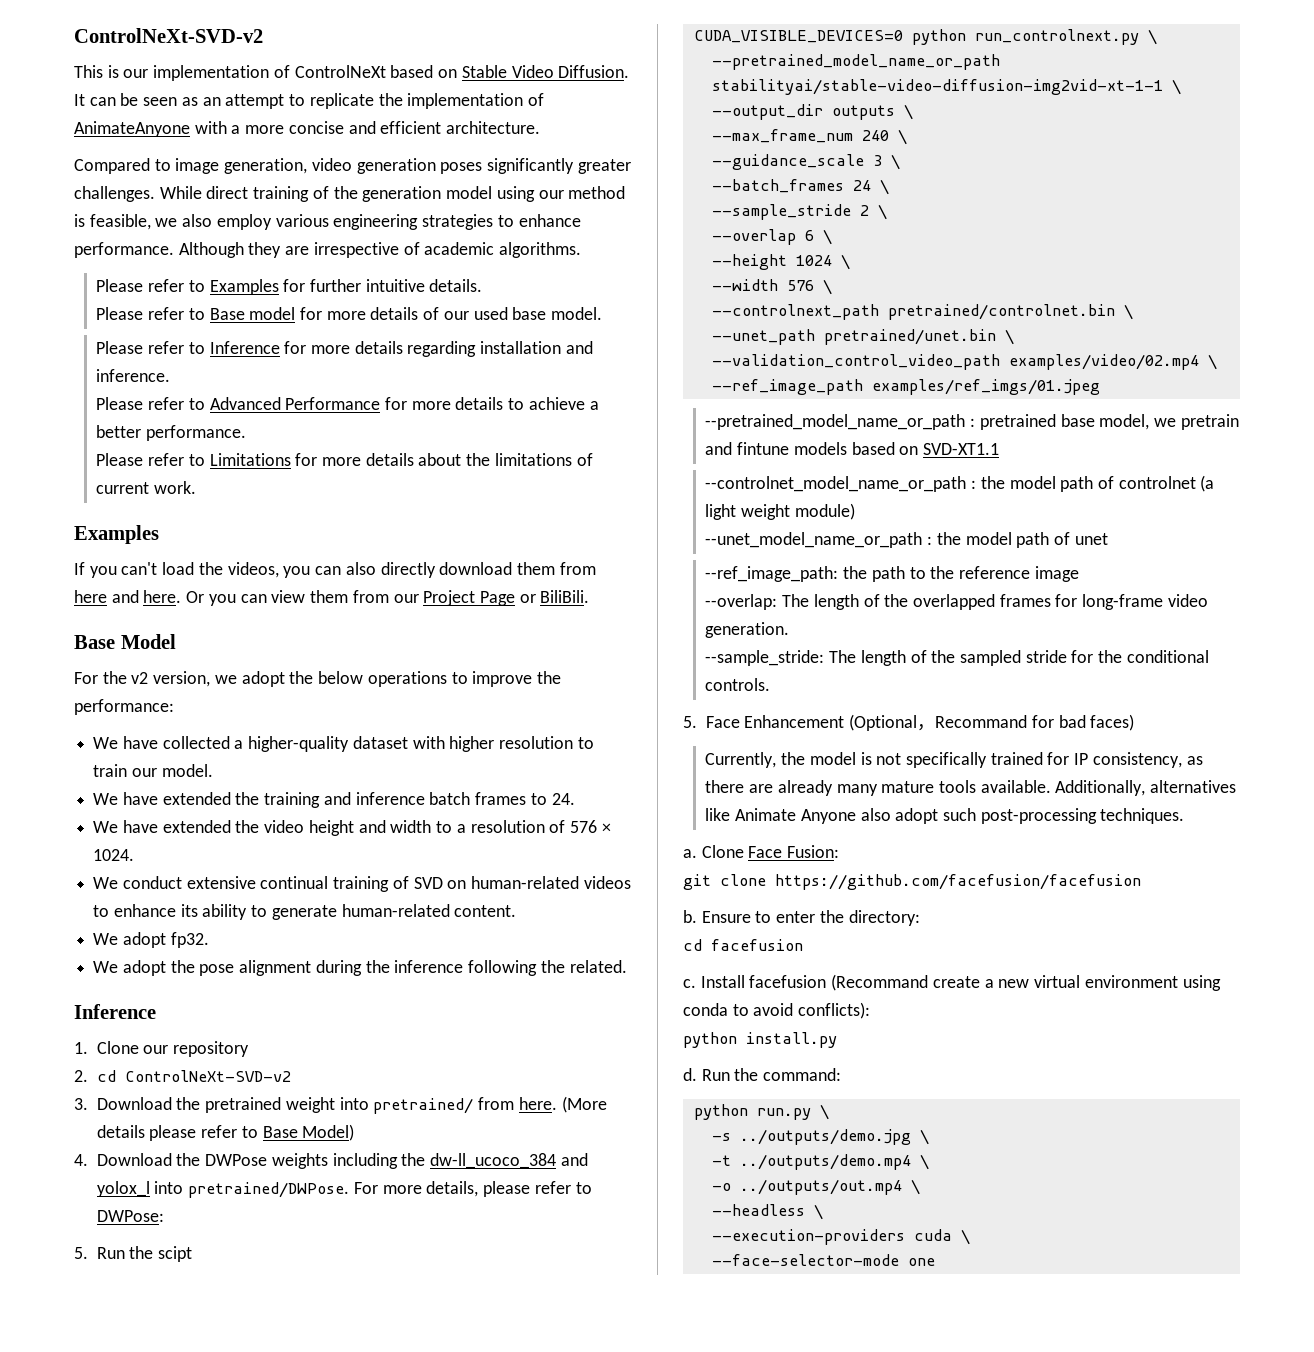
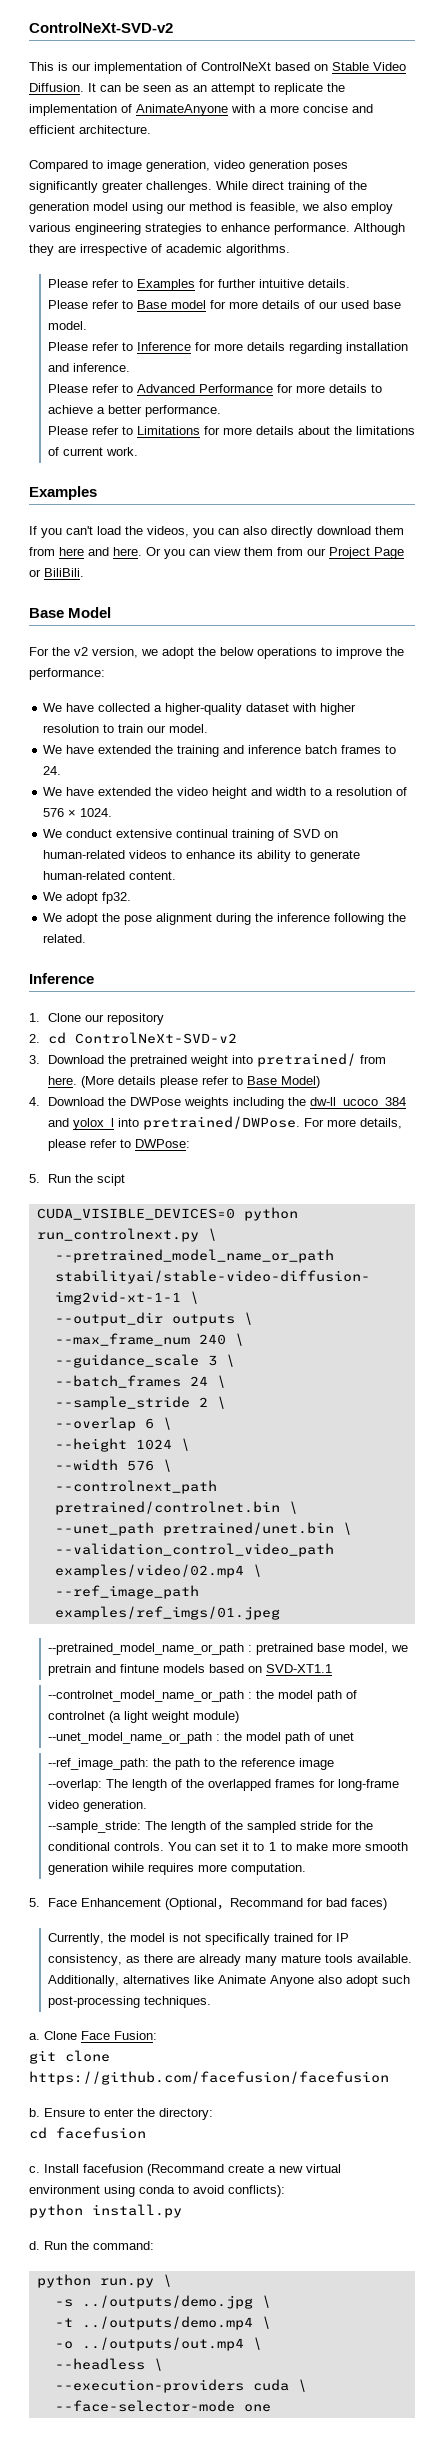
(771, 684) none -> [167,1841,408,1851] [47,1863,306,1875] You can set it to 1 to make more smooth generation wihile requires more computation.

